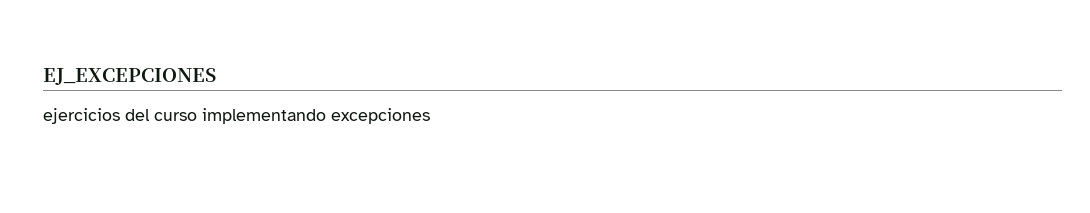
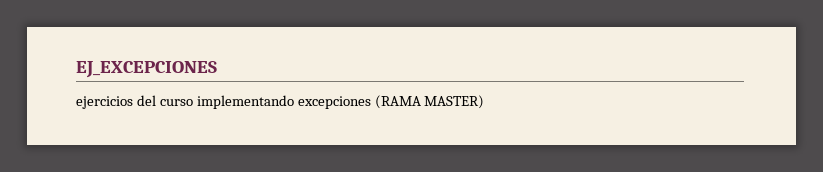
(430, 116) none -> [374,95,485,109] (RAMA MASTER)

